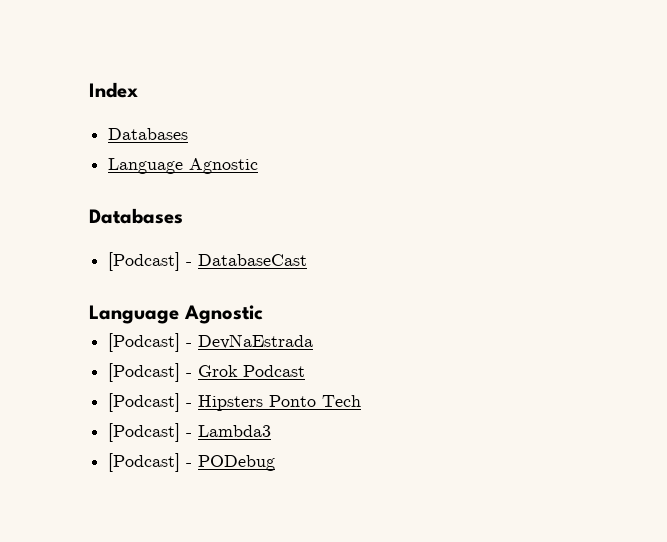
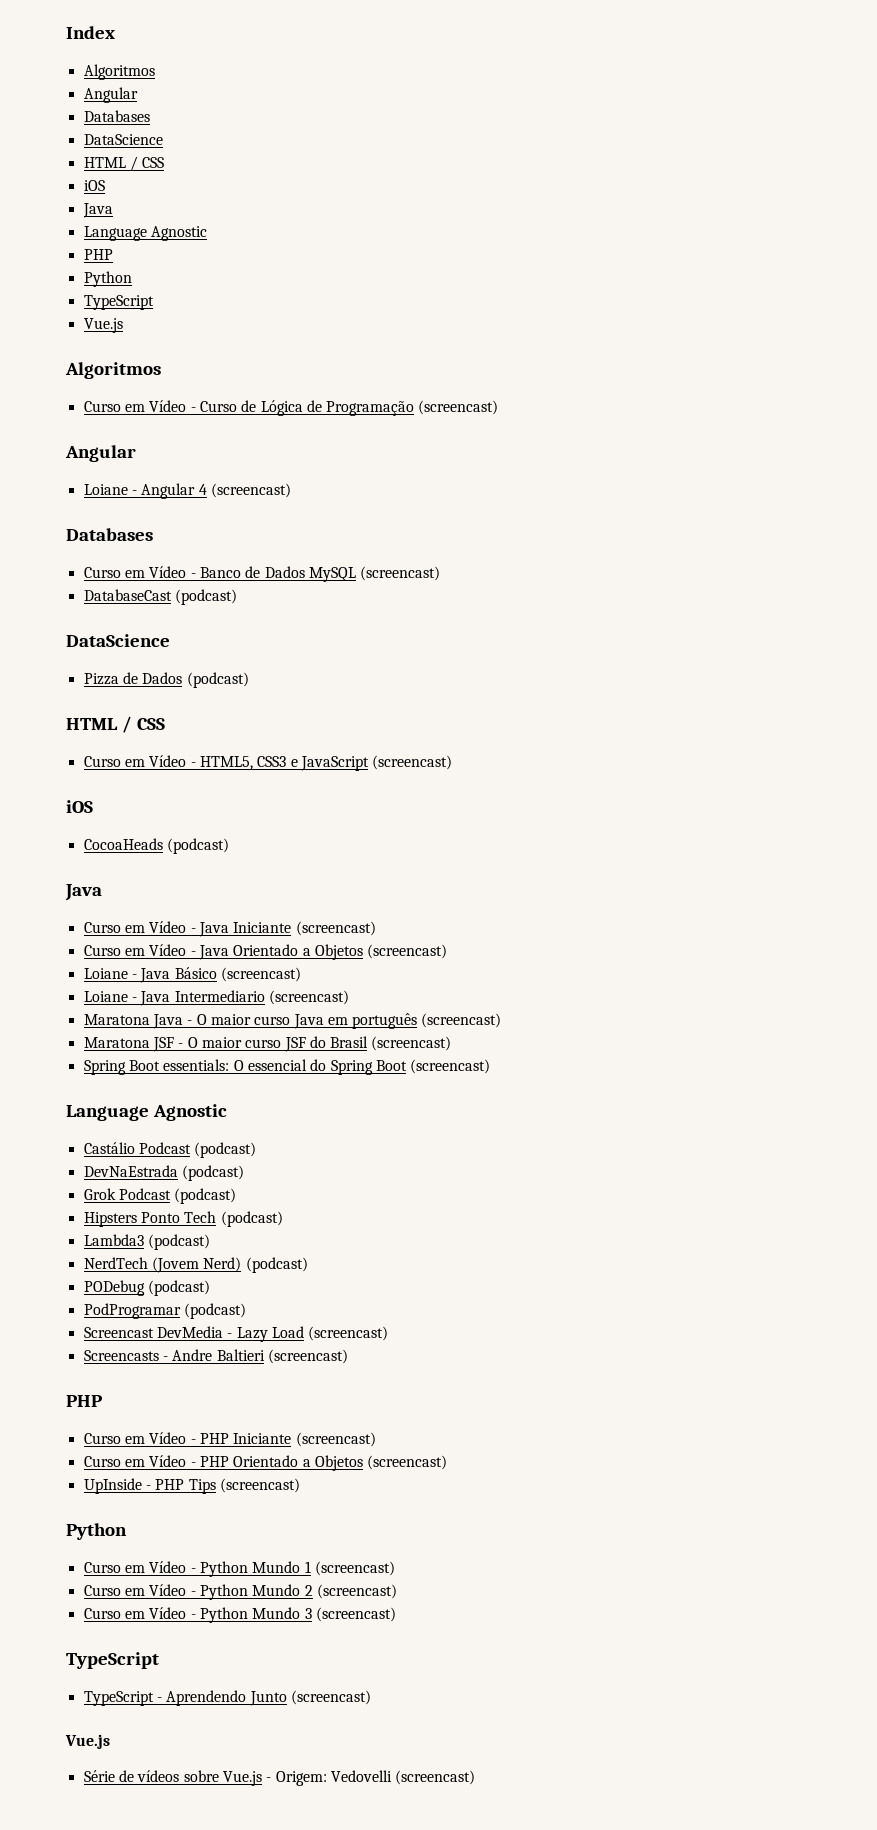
[108,128,189,140] [108,158,259,174] [89,208,183,224] [108,252,308,271] [89,305,263,324] [108,333,193,352] // Databases // Language Agnostic // Databases // [Podcast] - DatabaseCast // Language Agnostic // [Podcast] - -> [83,64,155,80] [83,87,138,103] [83,110,150,122] [83,134,163,145] [83,156,165,171] [83,180,105,191] [82,203,113,218] [83,226,207,241] [83,249,113,260] [83,271,132,287] [83,295,154,310] [83,318,123,333] [65,362,161,379] [83,400,499,416] [65,445,136,462] [83,483,291,499] [66,528,153,541] [83,566,441,582] [83,589,237,605] [66,634,170,647] [83,672,249,688] [66,716,165,733] [83,755,453,771] [66,800,93,813] [83,838,229,854] [65,884,102,901] [83,921,376,937] [83,944,448,960] [83,967,301,983] [83,990,349,1006] [83,1013,502,1029] [83,1036,452,1052] [83,1059,491,1075] [66,1104,227,1121] [83,1142,257,1158] // Algoritmos // Angular // Databases // DataScience // HTML / CSS // iOS // Java // Language Agnostic // PHP // Python // TypeScript // Vue.js // Algoritmos // Curso em Vídeo - Curso de Lógica de Programação (screencast) // Angular // Loiane - Angular 4 (screencast) // Databases // Curso em Vídeo - Banco de Dados MySQL (screencast) // DatabaseCast (podcast) // DataScience // Pizza de Dados (podcast) // HTML / CSS // Curso em Vídeo - HTML5, CSS3 e JavaScript (screencast) // iOS // CocoaHeads (podcast) // Java // Curso em Vídeo - Java Iniciante (screencast) // Curso em Vídeo - Java Orientado a Objetos (screencast) // Loiane - Java Básico (screencast) // Loiane - Java Intermediario (screencast) // Maratona Java - O maior curso Java em português (screencast) // Maratona JSF - O maior curso JSF do Brasil (screencast) // Spring Boot essentials: O essencial do Spring Boot (screencast) // Language Agnostic // Castálio Podcast (podcast) //
[108,363,193,382] // [Podcast] - -> [181,1165,244,1181] (podcast) //
[108,393,193,412] // [Podcast] - -> [174,1188,237,1204] (podcast) //
[108,423,272,442] [108,453,276,472] // [Podcast] - Lambda3 // [Podcast] - PODebug -> [220,1211,283,1227] [83,1234,210,1250] [83,1257,308,1273] [83,1280,210,1296] [83,1303,246,1319] [83,1326,389,1342] [83,1349,348,1364] [66,1395,102,1407] [83,1432,376,1447] [83,1455,448,1471] [83,1478,300,1494] [66,1523,127,1540] [83,1561,395,1577] [83,1584,397,1600] [83,1607,396,1623] [66,1652,159,1669] [83,1690,371,1706] [65,1734,110,1749] [83,1770,476,1786] (podcast) // Lambda3 (podcast) // NerdTech (Jovem Nerd) (podcast) // PODebug (podcast) // PodProgramar (podcast) // Screencast DevMedia - Lazy Load (screencast) // Screencasts - Andre Baltieri (screencast) // PHP // Curso em Vídeo - PHP Iniciante (screencast) // Curso em Vídeo - PHP Orientado a Objetos (screencast) // UpInside - PHP Tips (screencast) // Python // Curso em Vídeo - Python Mundo 1 (screencast) // Curso em Vídeo - Python Mundo 2 (screencast) // Curso em Vídeo - Python Mundo 3 (screencast) // TypeScript // TypeScript - Aprendendo Junto (screencast) // Vue.js // Série de vídeos sobre Vue.js - Origem: Vedovelli (screencast)

